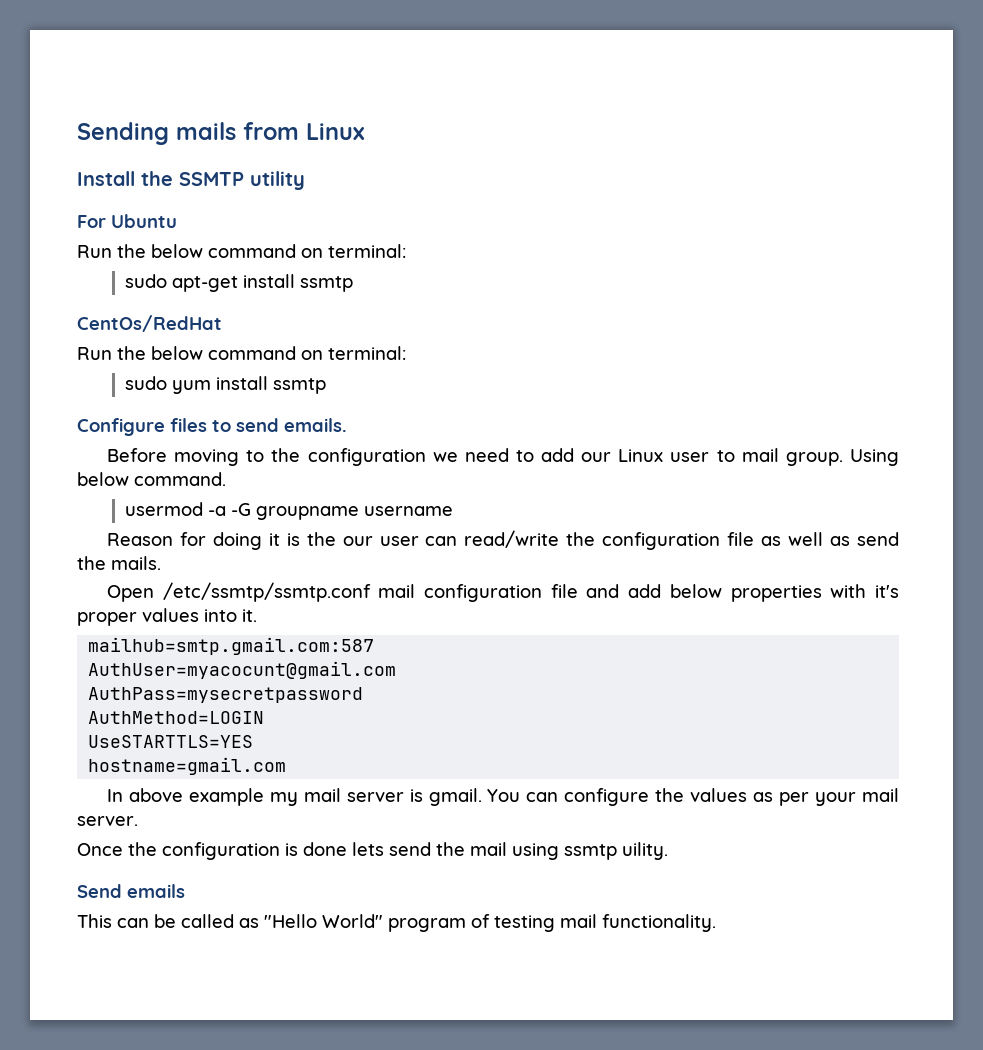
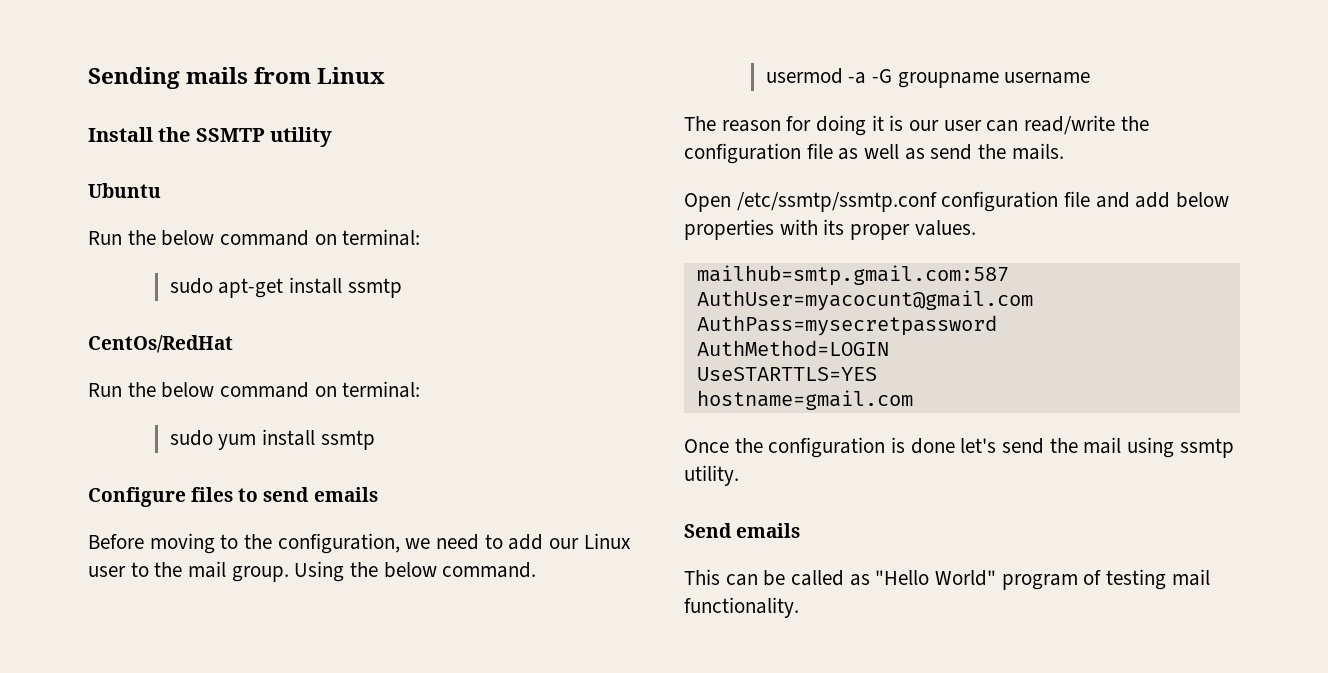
[77,215,106,228] For -> (333, 137) none
[284,418,347,432] emails. -> [313,487,378,502] emails
[307,448,426,466] configuration -> [277,533,400,554] configuration,
(735, 456) none -> [154,562,183,577] the
(900, 457) none -> [350,562,379,577] the
[106,533,173,546] Reason -> [684,116,781,132] The reason
[306,532,336,546] the -> (904, 123) none
[378,584,416,598] mail -> (937, 202) none
[874,585,899,598] [77,608,257,626] it's proper values into it. -> [823,219,976,240] its proper values.
[106,788,899,806] [77,816,138,826] // In above example my mail server is gmail. You can configure the values as per your mail server. -> (913, 400) none
[352,842,384,856] lets -> [960,438,997,453] let's
[622,842,668,860] uility. -> [684,465,739,486] utility.

